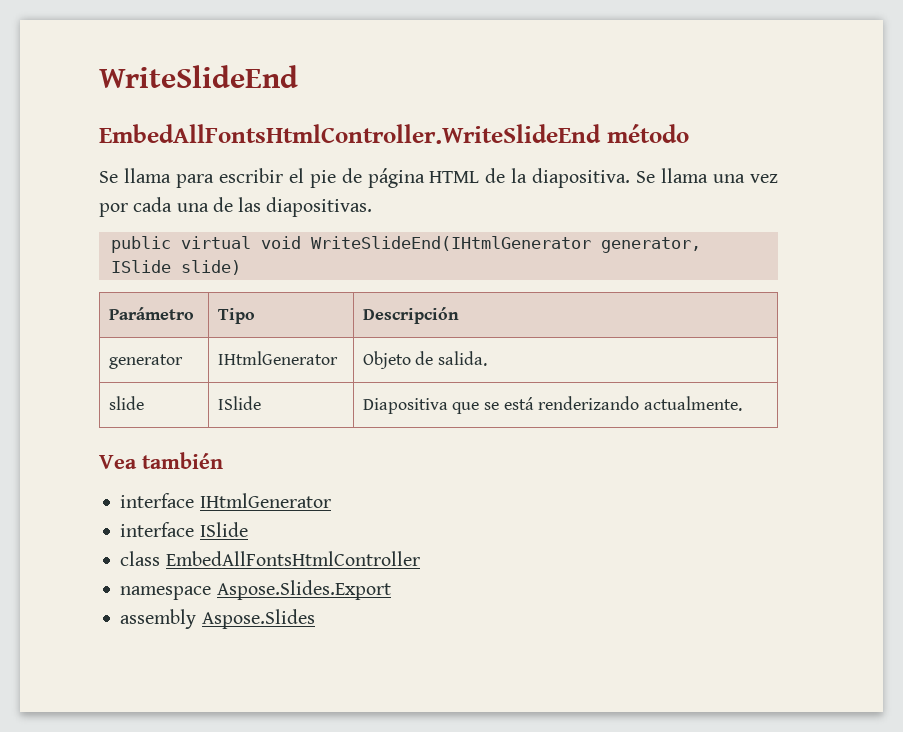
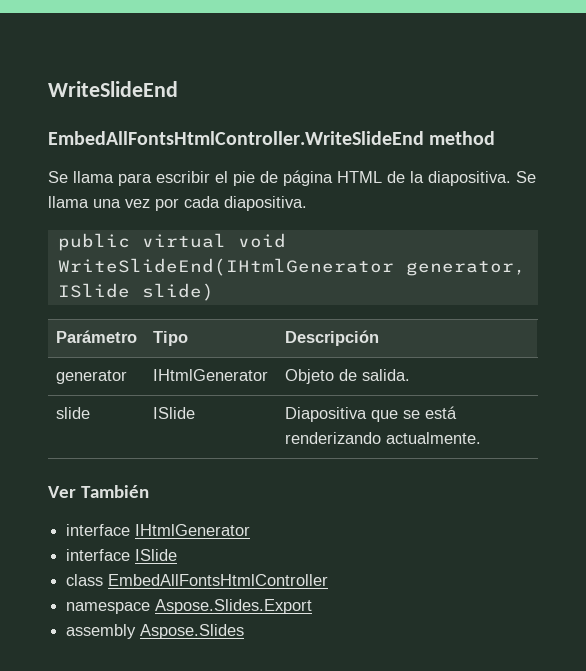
[606,124,689,143] método -> [429,131,496,145] method
[176,197,373,217] una de las diapositivas. -> [224,196,307,211] diapositiva.
[99,452,223,469] Vea también -> [48,485,149,498] Ver También

